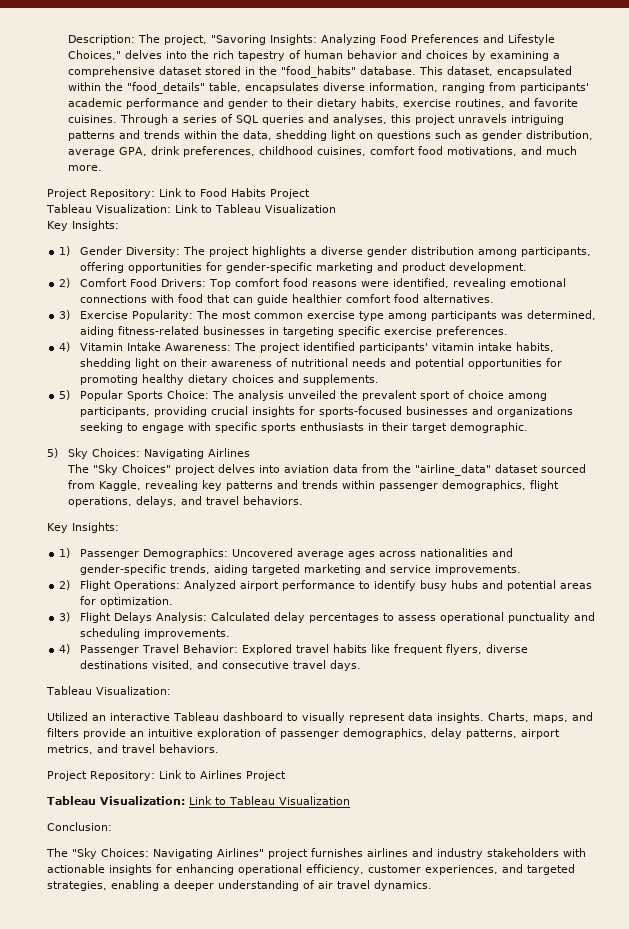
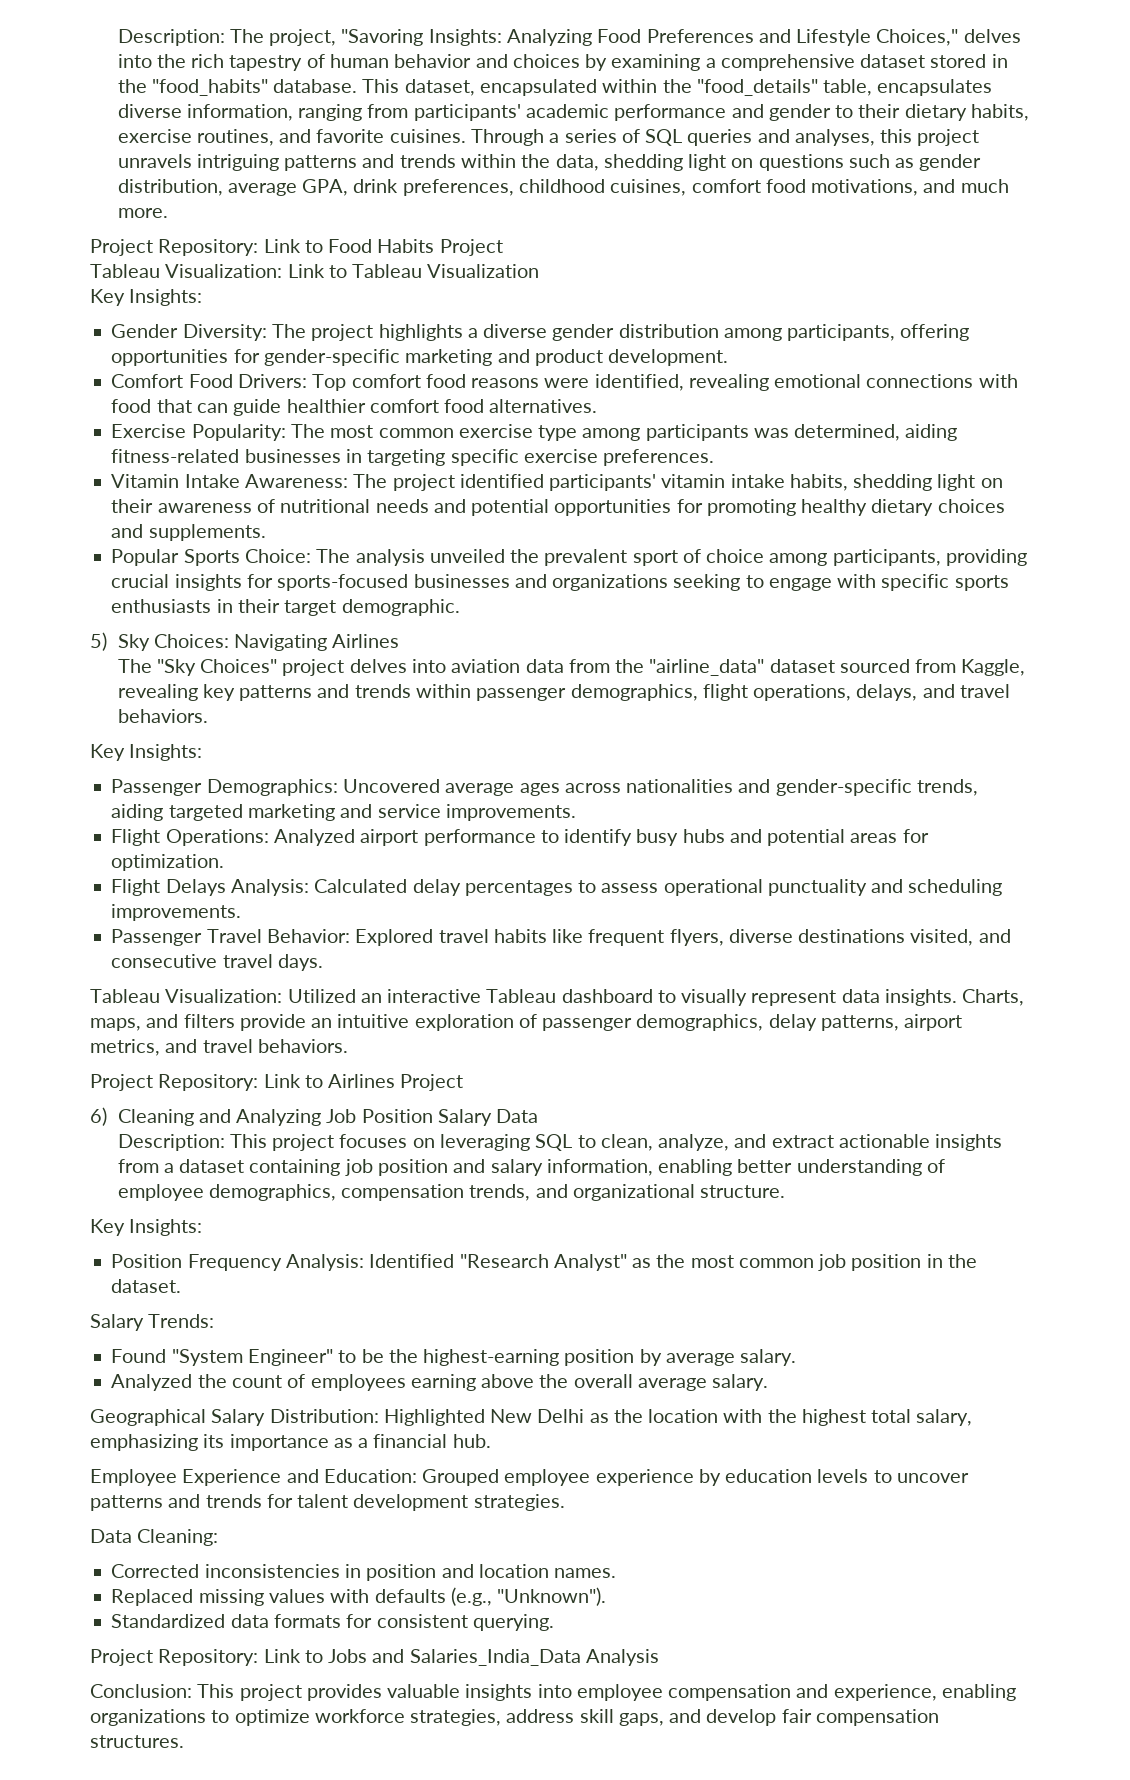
[59,246,71,256] 1) -> (203, 297) none
[59,278,71,288] 2) -> (729, 357) none
[59,310,71,320] 3) -> (598, 406) none
[59,342,71,352] 4) -> (715, 457) none
[59,390,71,400] 5) -> (266, 532) none
[59,548,71,558] 1) -> (203, 752) none
[59,580,71,590] 2) -> (576, 812) none
[59,612,71,622] 3) -> (225, 862) none
[59,644,71,654] 4) -> (242, 912) none
(171, 690) // -> (283, 996) none
[47,796,350,805] [47,822,112,831] [46,848,586,859] [47,864,575,875] [47,880,432,891] Tableau Visualization: Link to Tableau Visualization // Conclusion: // The "Sky Choices: Navigating Airlines" project furnishes airlines and industry stakeholders with actionable insights for enhancing operational efficiency, customer experiences, and targeted strategies, enabling a deeper understanding of air travel dynamics. -> [90,1107,539,1126] [117,1134,1003,1151] [117,1159,945,1176] [117,1184,786,1201] [90,1219,203,1236] [111,1254,977,1271] [111,1279,182,1293] [90,1314,215,1331] [111,1349,797,1366] [111,1374,769,1391] [90,1409,973,1426] [90,1434,491,1451] [90,1469,969,1486] [90,1494,565,1511] [90,1529,219,1546] [111,1564,617,1581] [111,1587,607,1606] [111,1614,554,1631] [90,1649,659,1666] [90,1684,1016,1701] [90,1709,939,1726] [90,1735,184,1748] 6) Cleaning and Analyzing Job Position Salary Data // Description: This project focuses on leveraging SQL to clean, analyze, and extract actionable insights from a dataset containing job position and salary information, enabling better understanding of employee demographics, compensation trends, and organizational structure. // Key Insights: // Position Frequency Analysis: Identified "Research Analyst" as the most common job position in the dataset. // Salary Trends: // Found "System Engineer" to be the highest-earning position by average salary. // Analyzed the count of employees earning above the overall average salary. // Geographical Salary Distribution: Highlighted New Delhi as the location with the highest total salary, emphasizing its importance as a financial hub. // Employee Experience and Education: Grouped employee experience by education levels to uncover patterns and trends for talent development strategies. // Data Cleaning: // Corrected inconsistencies in position and location names. // Replaced missing values with defaults (e.g., "Unknown"). // Standardized data formats for consistent querying. // Project Repository: Link to Jobs and Salaries_India_Data Analysis // Conclusion: This project provides valuable insights into employee compensation and experience, enabling organizations to optimize workforce strategies, address skill gaps, and develop fair compensation structures.

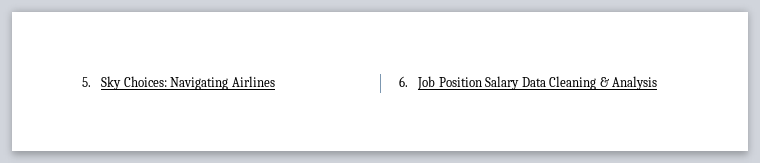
[117,29,1021,46] [117,54,1008,71] [117,79,993,96] [117,104,1029,121] [117,129,980,146] [117,154,982,171] [117,179,1009,196] [117,208,168,218] [90,239,503,256] [90,264,540,278] [90,289,203,306] [111,324,970,341] [111,349,729,366] [111,374,1018,391] [111,399,598,416] [111,424,958,441] [111,449,715,466] [111,474,1003,491] [111,499,1005,516] [111,524,266,541] [111,549,1027,566] [111,574,1009,591] [111,599,460,616] [90,632,400,651] [117,659,1026,676] [117,684,1010,701] [117,709,208,723] [90,744,203,761] [111,779,978,796] [111,804,576,821] [111,829,929,846] [111,854,225,871] [111,879,1003,896] [111,904,242,921] [111,929,1011,946] [111,954,323,971] [90,989,1025,1006] [90,1014,963,1031] [90,1039,348,1056] [90,1074,464,1091] [90,1107,539,1126] [117,1134,1003,1151] [117,1159,945,1176] [117,1184,786,1201] [90,1219,203,1236] [111,1254,977,1271] [111,1279,182,1293] [90,1314,215,1331] [111,1349,797,1366] [111,1374,769,1391] [90,1409,973,1426] [90,1434,491,1451] [90,1469,969,1486] [90,1494,565,1511] [90,1529,219,1546] [111,1564,617,1581] [111,1587,607,1606] [111,1614,554,1631] [90,1649,659,1666] [90,1684,1016,1701] [90,1709,939,1726] [90,1735,184,1748] Description: The project, "Savoring Insights: Analyzing Food Preferences and Lifestyle Choices," delves into the rich tapestry of human behavior and choices by examining a comprehensive dataset stored in the "food_habits" database. This dataset, encapsulated within the "food_details" table, encapsulates diverse information, ranging from participants' academic performance and gender to their dietary habits, exercise routines, and favorite cuisines. Through a series of SQL queries and analyses, this project unravels intriguing patterns and trends within the data, shedding light on questions such as gender distribution, average GPA, drink preferences, childhood cuisines, comfort food motivations, and much more. // Project Repository: Link to Food Habits Project // Tableau Visualization: Link to Tableau Visualization // Key Insights: // Gender Diversity: The project highlights a diverse gender distribution among participants, offering opportunities for gender-specific marketing and product development. // Comfort Food Drivers: Top comfort food reasons were identified, revealing emotional connections with food that can guide healthier comfort food alternatives. // Exercise Popularity: The most common exercise type among participants was determined, aiding fitness-related businesses in targeting specific exercise preferences. // Vitamin Intake Awareness: The project identified participants' vitamin intake habits, shedding light on their awareness of nutritional needs and potential opportunities for promoting healthy dietary choices and supplements. // Popular Sports Choice: The analysis unveiled the prevalent sport of choice among participants, providing crucial insights for sports-focused businesses and organizations seeking to engage with specific sports enthusiasts in their target demographic. // 5) Sky Choices: Navigating Airlines // The "Sky Choices" project delves into aviation data from the "airline_data" dataset sourced from Kaggle, revealing key patterns and trends within passenger demographics, flight operations, delays, and travel behaviors. // Key Insights: // Passenger Demographics: Uncovered average ages across nationalities and gender-specific trends, aiding targeted marketing and service improvements. // Flight Operations: Analyzed airport performance to identify busy hubs and potential areas for optimization. // Flight Delays Analysis: Calculated delay percentages to assess operational punctuality and scheduling improvements. // Passenger Travel Behavior: Explored travel habits like frequent flyers, diverse destinations visited, and consecutive travel days. // Tableau Visualization: Utilized an interactive Tableau dashboard to visually represent data insights. Charts, maps, and filters provide an intuitive exploration of passenger demographics, delay patterns, airport metrics, and travel behaviors. // Project Repository: Link to Airlines Project // 6) Cleaning and Analyzing Job Position Salary Data // Description: This project focuses on leveraging SQL to clean, analyze, and extract actionable insights from a dataset containing job position and salary information, enabling better understanding of employee demographics, compensation trends, and organizational structure. // Key Insights: // Position Frequency Analysis: Identified "Research Analyst" as the most common job position in the dataset. // Salary Trends: // Found "System Engineer" to be the highest-earning position by average salary. // Analyzed the count of employees earning above the overall average salary. // Geographical Salary Distribution: Highlighted New Delhi as the location with the highest total salary, emphasizing its importance as a financial hub. // Employee Experience and Education: Grouped employee experience by education levels to uncover patterns and trends for talent development strategies. // Data Cleaning: // Corrected inconsistencies in position and location names. // Replaced missing values with defaults (e.g., "Unknown"). // Standardized data formats for consistent querying. // Project Repository: Link to Jobs and Salaries_India_Data Analysis // Conclusion: This project provides valuable insights into employee compensation and experience, enabling organizations to optimize workforce strategies, address skill gaps, and develop fair compensation structures. -> [82,76,275,90] [399,76,658,90] 5. Sky Choices: Navigating Airlines // 6. Job Position Salary Data Cleaning & Analysis

